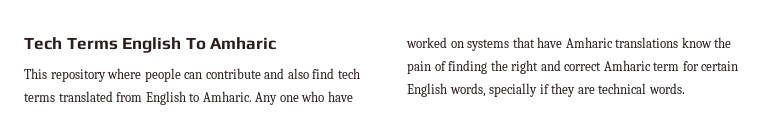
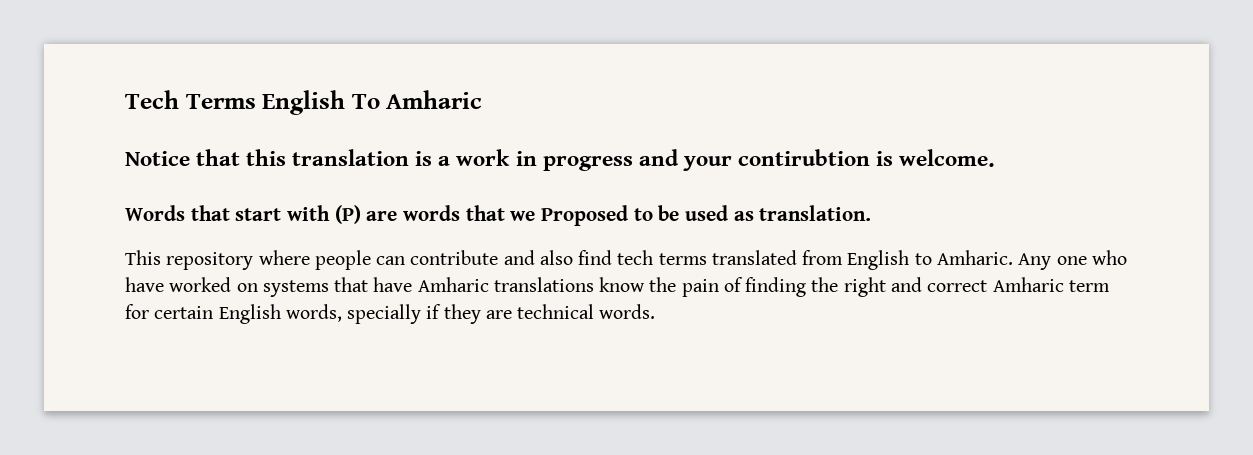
(277, 43) none -> [125,149,995,171] [125,205,872,226] // Notice that this translation is a work in progress and your contirubtion is welcome. // Words that start with (P) are words that we Proposed to be used as translation.

